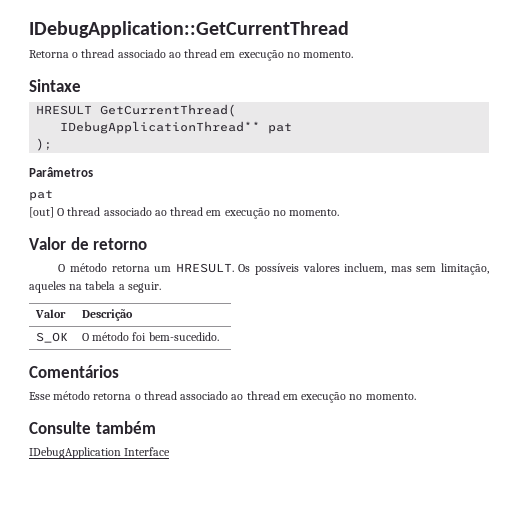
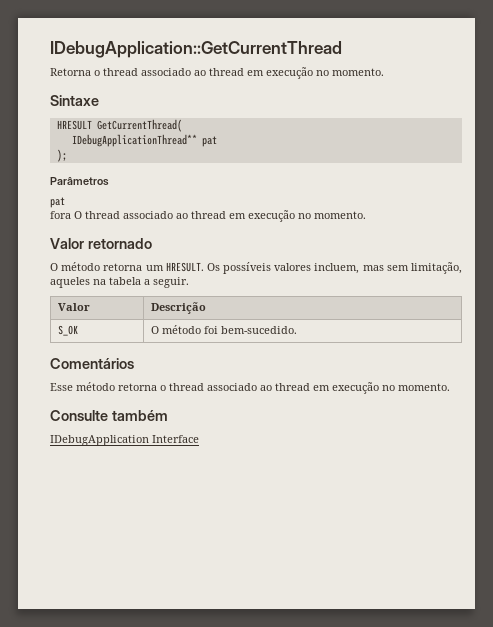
[29,207,54,218] [out] -> [50,211,71,219] fora
[70,237,148,250] de retorno -> [87,238,152,249] retornado

